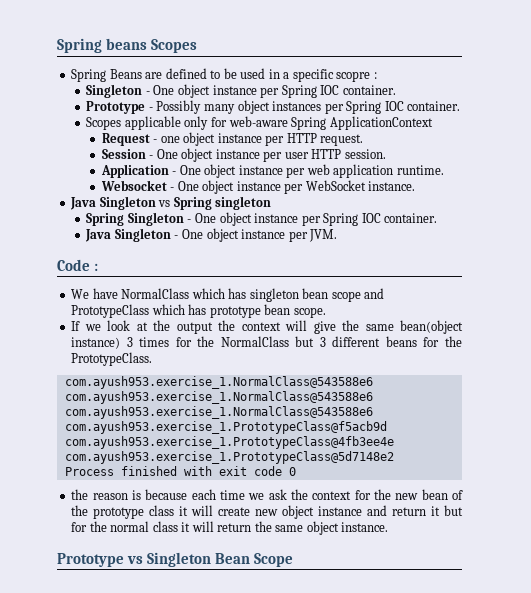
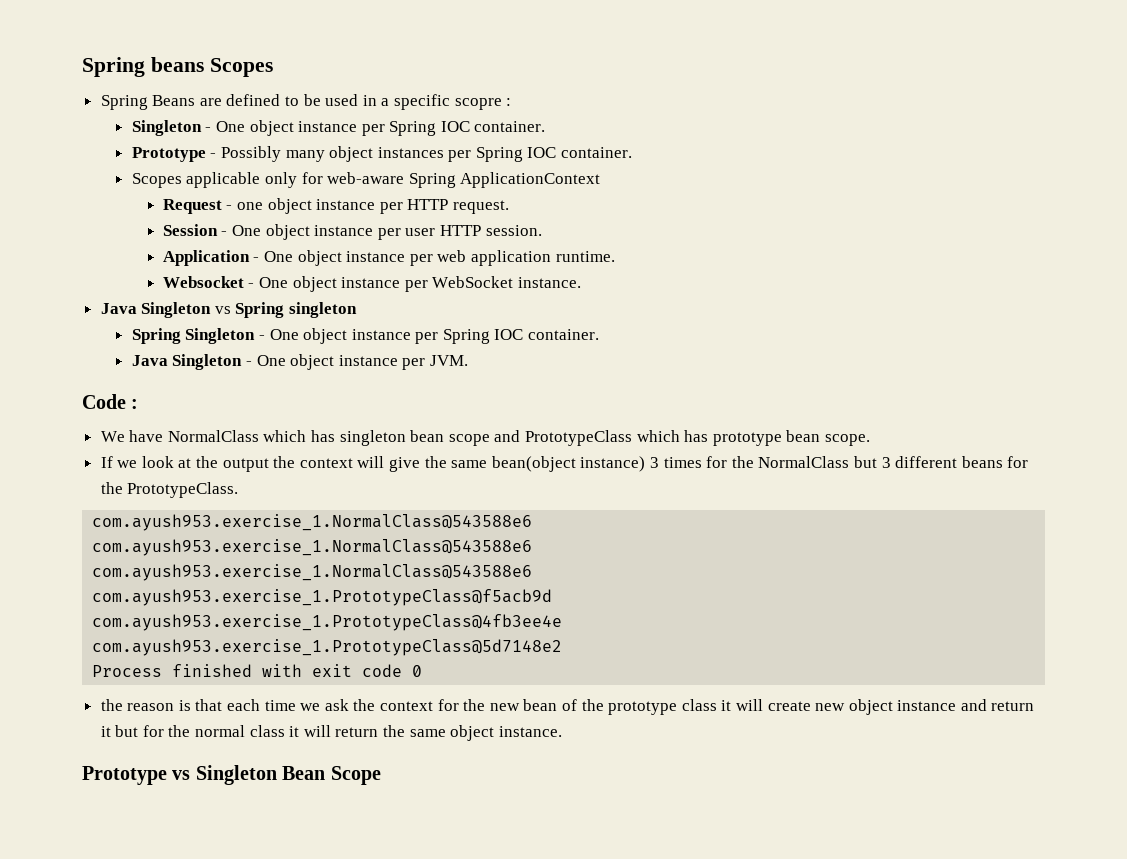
[145,489,188,500] because -> [195,699,223,711] that

